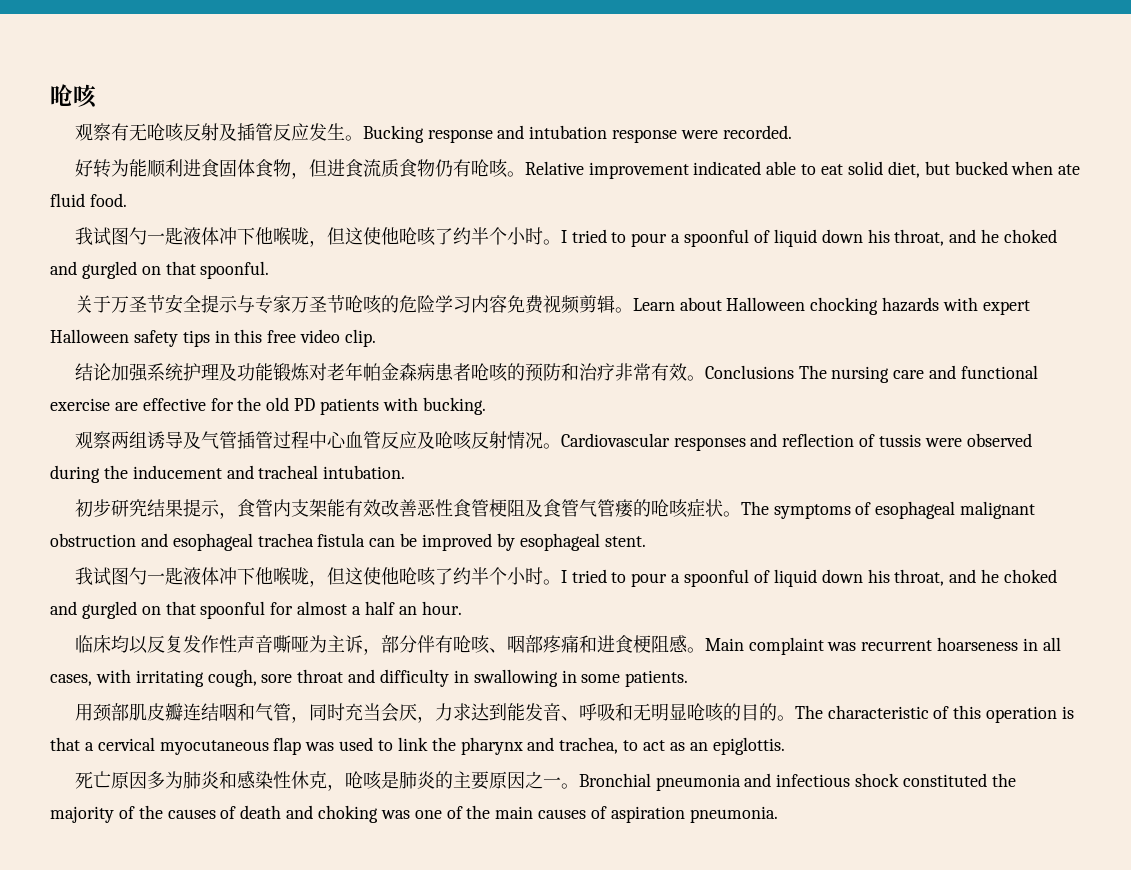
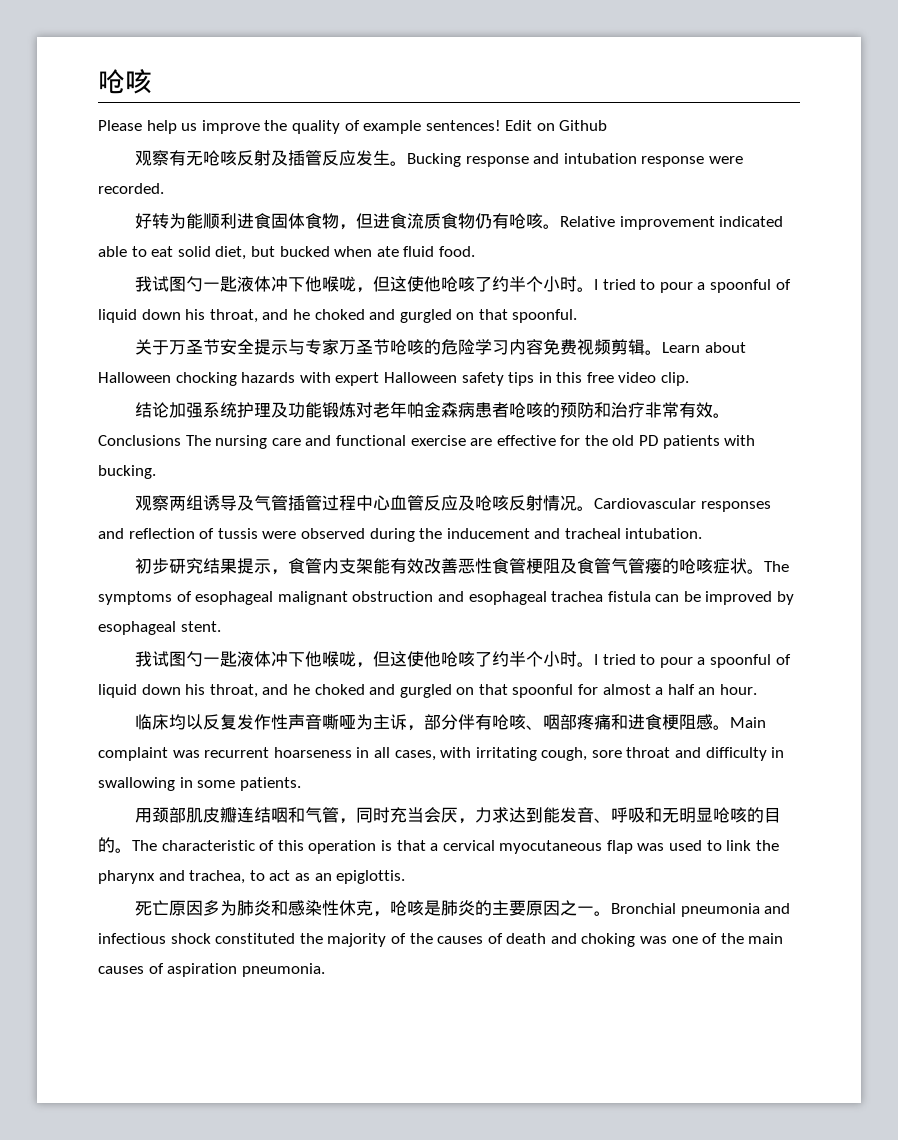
[50,84,97,108] 呛咳 -> [98,69,152,94] [98,120,608,134] 呛咳 // Please help us improve the quality of example sentences! Edit on Github

